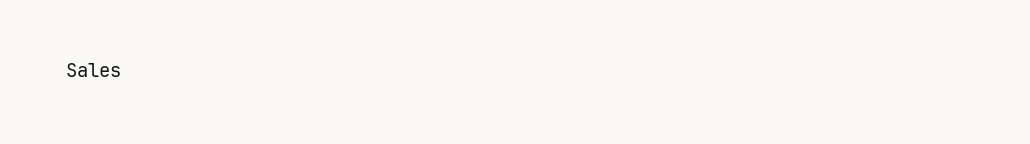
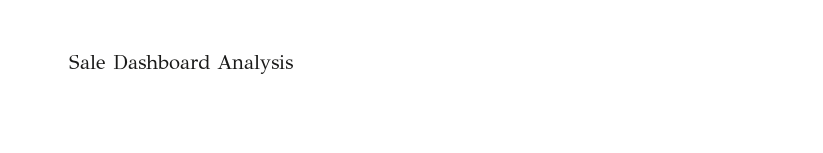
[66,63,121,77] Sales -> [69,54,293,74] Sale Dashboard Analysis

